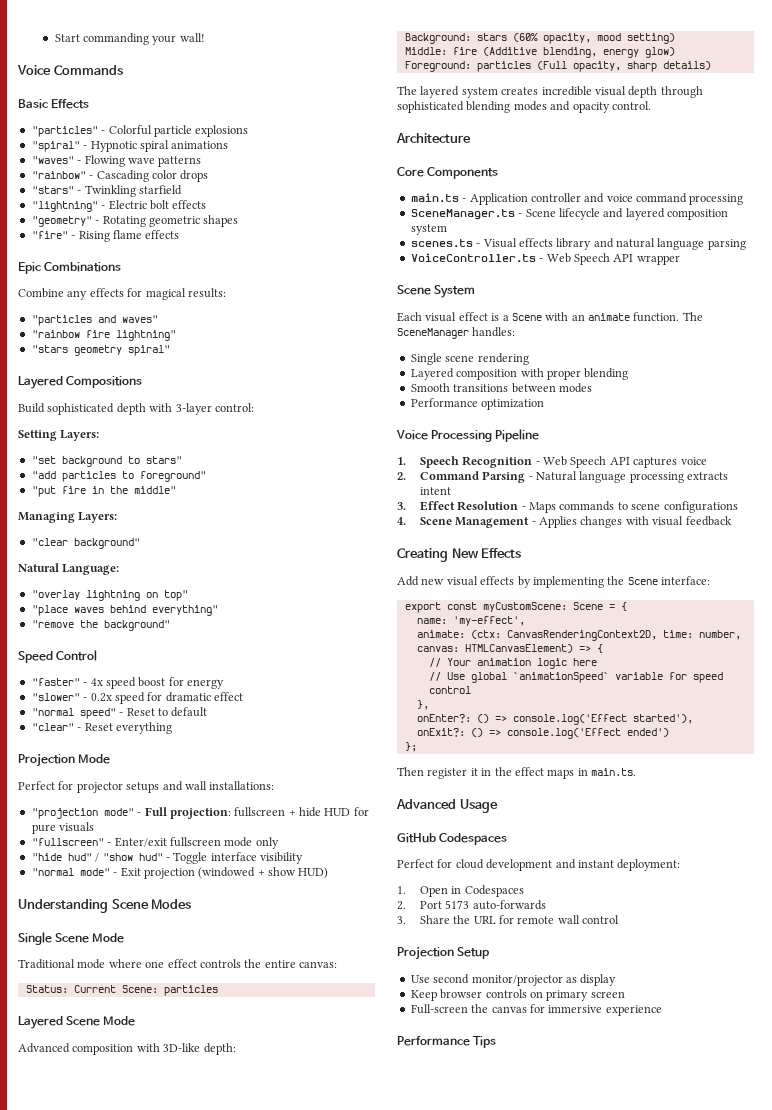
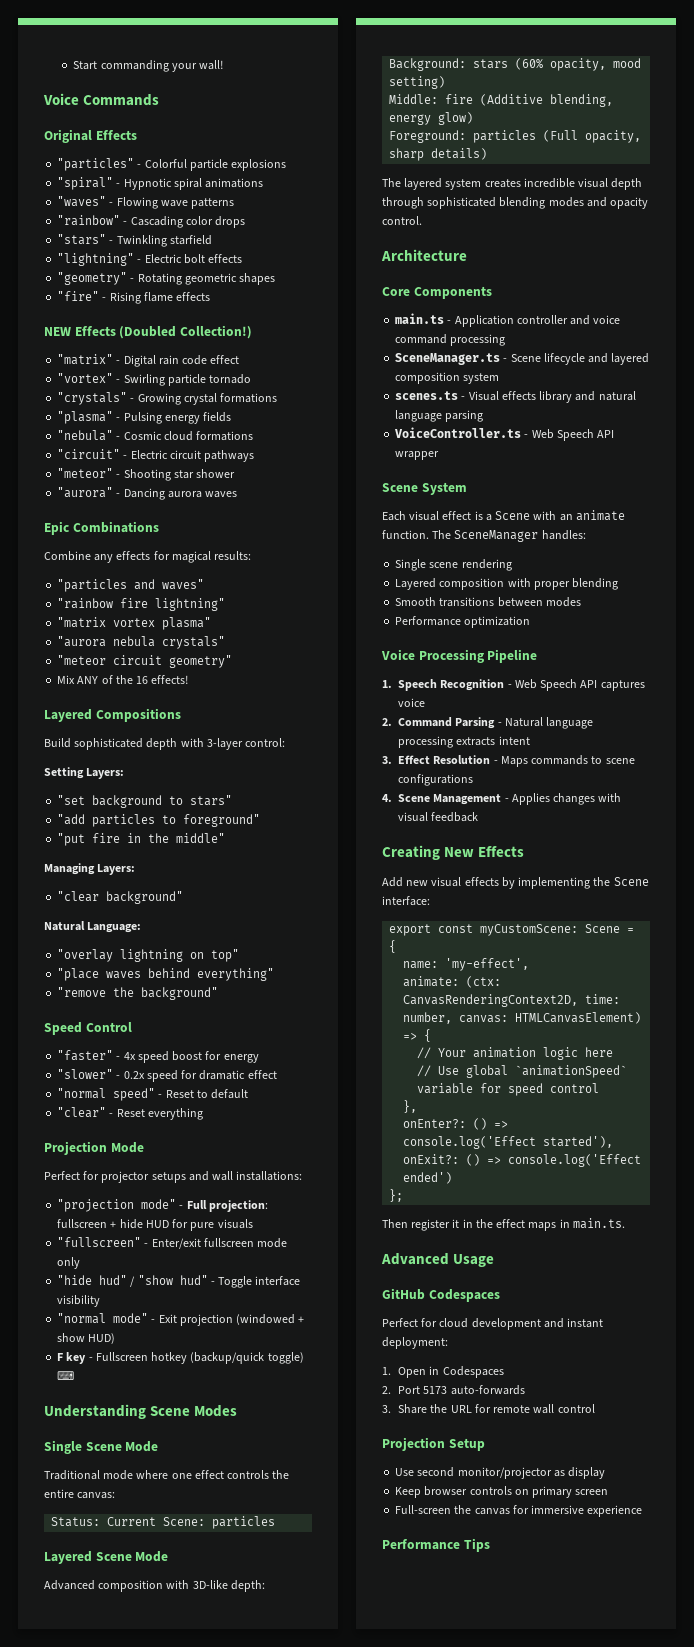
[18,99,48,109] Basic -> [44,129,92,143] Original
(180, 234) none -> [44,325,252,339] [57,354,240,367] [57,373,252,386] [57,392,278,405] [57,411,232,424] [57,430,254,441] [57,449,255,462] [57,468,236,481] [57,487,238,500] // NEW Effects (Doubled Collection!) // "matrix" - Digital rain code effect // "vortex" - Swirling particle tornado // "crystals" - Growing crystal formations // "plasma" - Pulsing energy fields // "nebula" - Cosmic cloud formations // "circuit" - Electric circuit pathways // "meteor" - Shooting star shower // "aurora" - Dancing aurora waves
[31,345,170,356] "stars geometry spiral" -> [57,617,212,630] [57,636,226,649] [57,655,233,668] [57,675,189,684] "matrix vortex plasma" // "aurora nebula crystals" // "meteor circuit geometry" // Mix ANY of the 16 effects!
(329, 873) none -> [57,1352,304,1364] [57,1371,75,1380] // F key - Fullscreen hotkey (backup/quick toggle) ⌨

